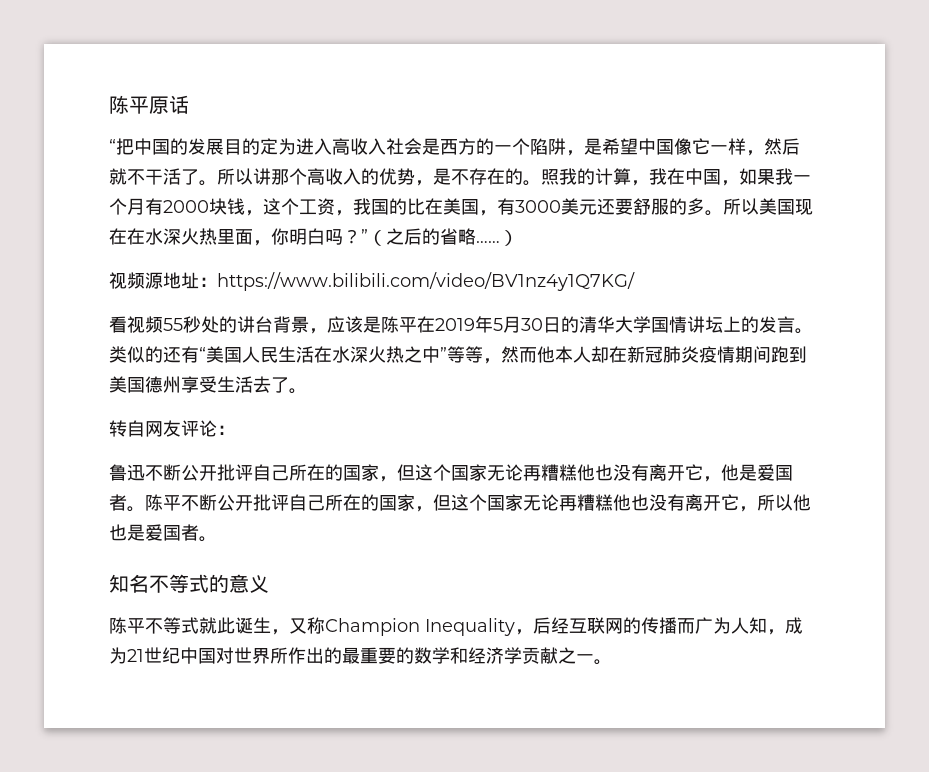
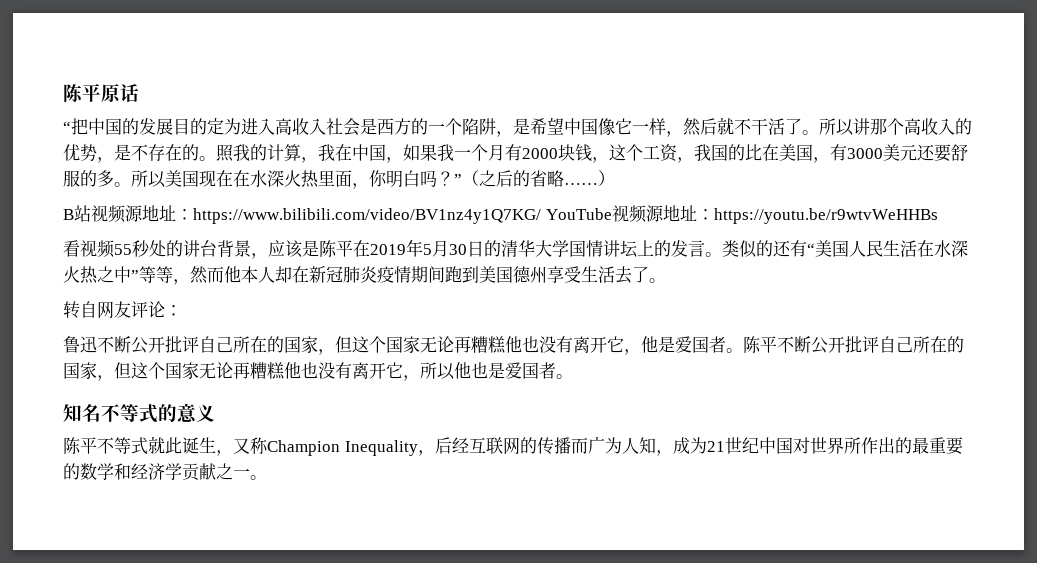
(518, 238) none -> [63,205,91,222] B站
(635, 281) none -> [545,205,938,224] YouTube视频源地址：https://youtu.be/r9wtvWeHHBs

